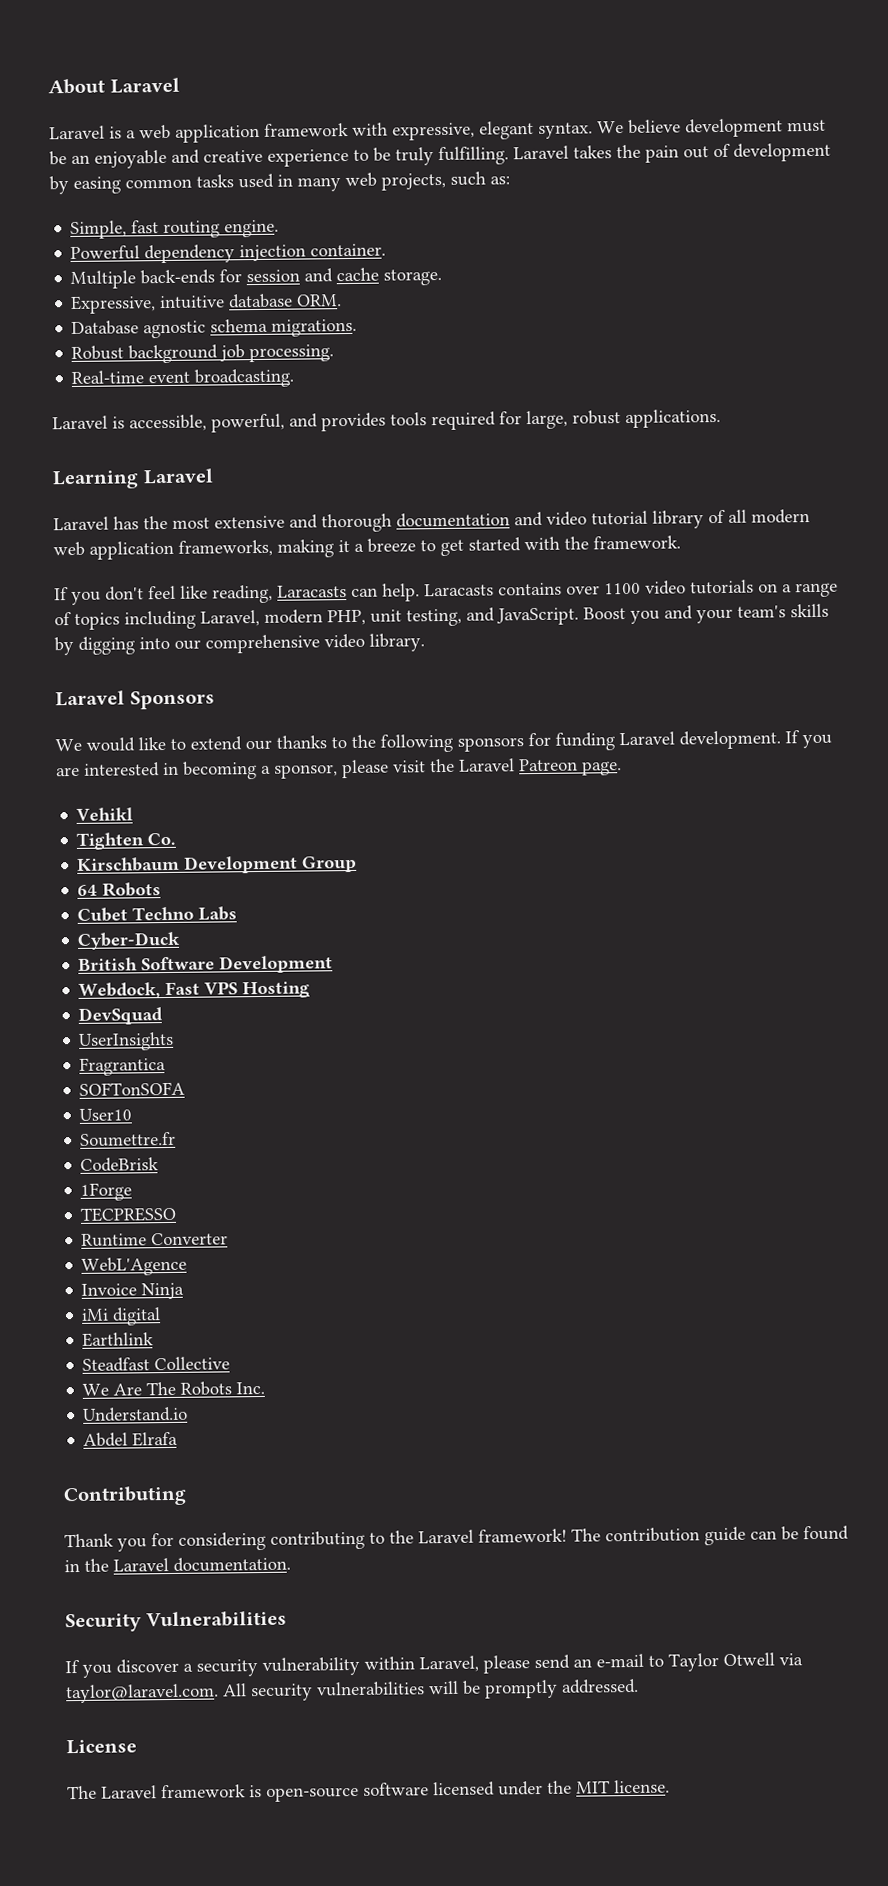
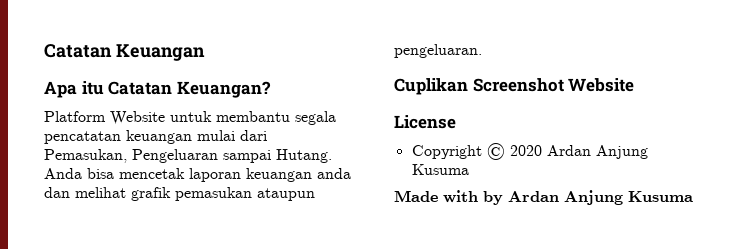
[48,77,180,95] [49,118,826,143] [49,142,831,169] [49,171,510,195] [70,219,280,240] [70,243,387,264] [70,267,443,289] [70,293,343,314] [71,318,358,339] [71,344,335,364] [71,368,295,388] [52,408,721,433] [52,468,214,490] [53,509,810,533] [53,535,681,560] [54,579,838,606] [54,603,829,630] [54,633,425,656] [55,690,215,710] [55,730,832,753] [56,758,622,780] [76,807,134,821] [76,832,177,850] [77,855,358,874] [77,882,162,897] [77,906,238,922] [77,931,182,950] [78,955,334,974] [78,981,311,999] [78,1007,164,1025] [78,1031,175,1051] [79,1057,167,1076] [79,1081,186,1096] [79,1108,133,1121] [80,1131,177,1147] [80,1157,160,1172] [80,1182,133,1201] [80,1206,177,1222] [81,1232,229,1247] [81,1256,188,1276] [81,1282,185,1300] [81,1307,162,1326] [82,1332,155,1347] [82,1356,231,1372] [82,1381,266,1396] [83,1406,189,1422] [83,1431,179,1447] [63,1485,187,1507] [64,1525,849,1552] [64,1556,291,1573] [65,1610,287,1633] [65,1652,803,1678] [66,1678,639,1704] [66,1739,137,1755] [67,1779,670,1802] About Laravel // Laravel is a web application framework with expressive, elegant syntax. We believe development must be an enjoyable and creative experience to be truly fulfilling. Laravel takes the pain out of development by easing common tasks used in many web projects, such as: // Simple, fast routing engine. // Powerful dependency injection container. // Multiple back-ends for session and cache storage. // Expressive, intuitive database ORM. // Database agnostic schema migrations. // Robust background job processing. // Real-time event broadcasting. // Laravel is accessible, powerful, and provides tools required for large, robust applications. // Learning Laravel // Laravel has the most extensive and thorough documentation and video tutorial library of all modern web application frameworks, making it a breeze to get started with the framework. // If you don't feel like reading, Laracasts can help. Laracasts contains over 1100 video tutorials on a range of topics including Laravel, modern PHP, unit testing, and JavaScript. Boost you and your team's skills by digging into our comprehensive video library. // Laravel Sponsors // We would like to extend our thanks to the following sponsors for funding Laravel development. If you are interested in becoming a sponsor, please visit the Laravel Patreon page. // Vehikl // Tighten Co. // Kirschbaum Development Group // 64 Robots // Cubet Techno Labs // Cyber-Duck // British Software Development // Webdock, Fast VPS Hosting // DevSquad // UserInsights // Fragrantica // SOFTonSOFA // User10 // Soumettre.fr // CodeBrisk // 1Forge // TECPRESSO // Runtime Converter // WebL'Agence // Invoice Ninja // iMi digital // Earthlink // Steadfast Collective // We Are The Robots Inc. // Understand.io // Abdel Elrafa // Contributing // Thank you for considering contributing to the Laravel framework! The contribution guide can be found in the Laravel documentation. // Security Vulnerabilities // If you discover a security vulnerability within Laravel, please send an e-mail to Taylor Otwell via taylor@laravel.com. All security vulnerabilities will be promptly addressed. // License // The Laravel framework is open-source software licensed under the MIT license. -> [44,44,205,61] [44,81,271,98] [44,111,336,125] [44,130,267,144] [44,149,332,163] [44,168,351,182] [44,187,315,201] [394,44,482,58] [394,78,635,95] [394,115,456,129] [411,143,648,160] [411,164,469,175] [394,190,693,205] Catatan Keuangan // Apa itu Catatan Keuangan? // Platform Website untuk membantu segala pencatatan keuangan mulai dari Pemasukan, Pengeluaran sampai Hutang. Anda bisa mencetak laporan keuangan anda dan melihat grafik pemasukan ataupun pengeluaran. // Cuplikan Screenshot Website // License // Copyright © 2020 Ardan Anjung Kusuma // Made with by Ardan Anjung Kusuma

